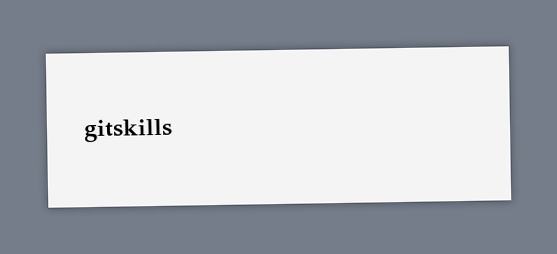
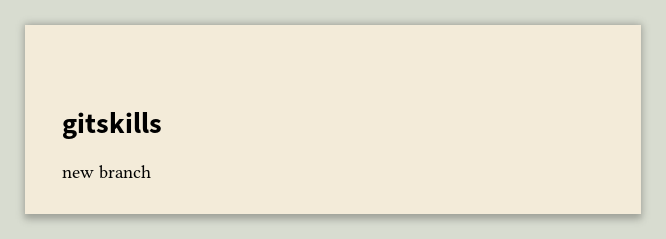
(173, 130) none -> [62,165,151,179] // new branch

